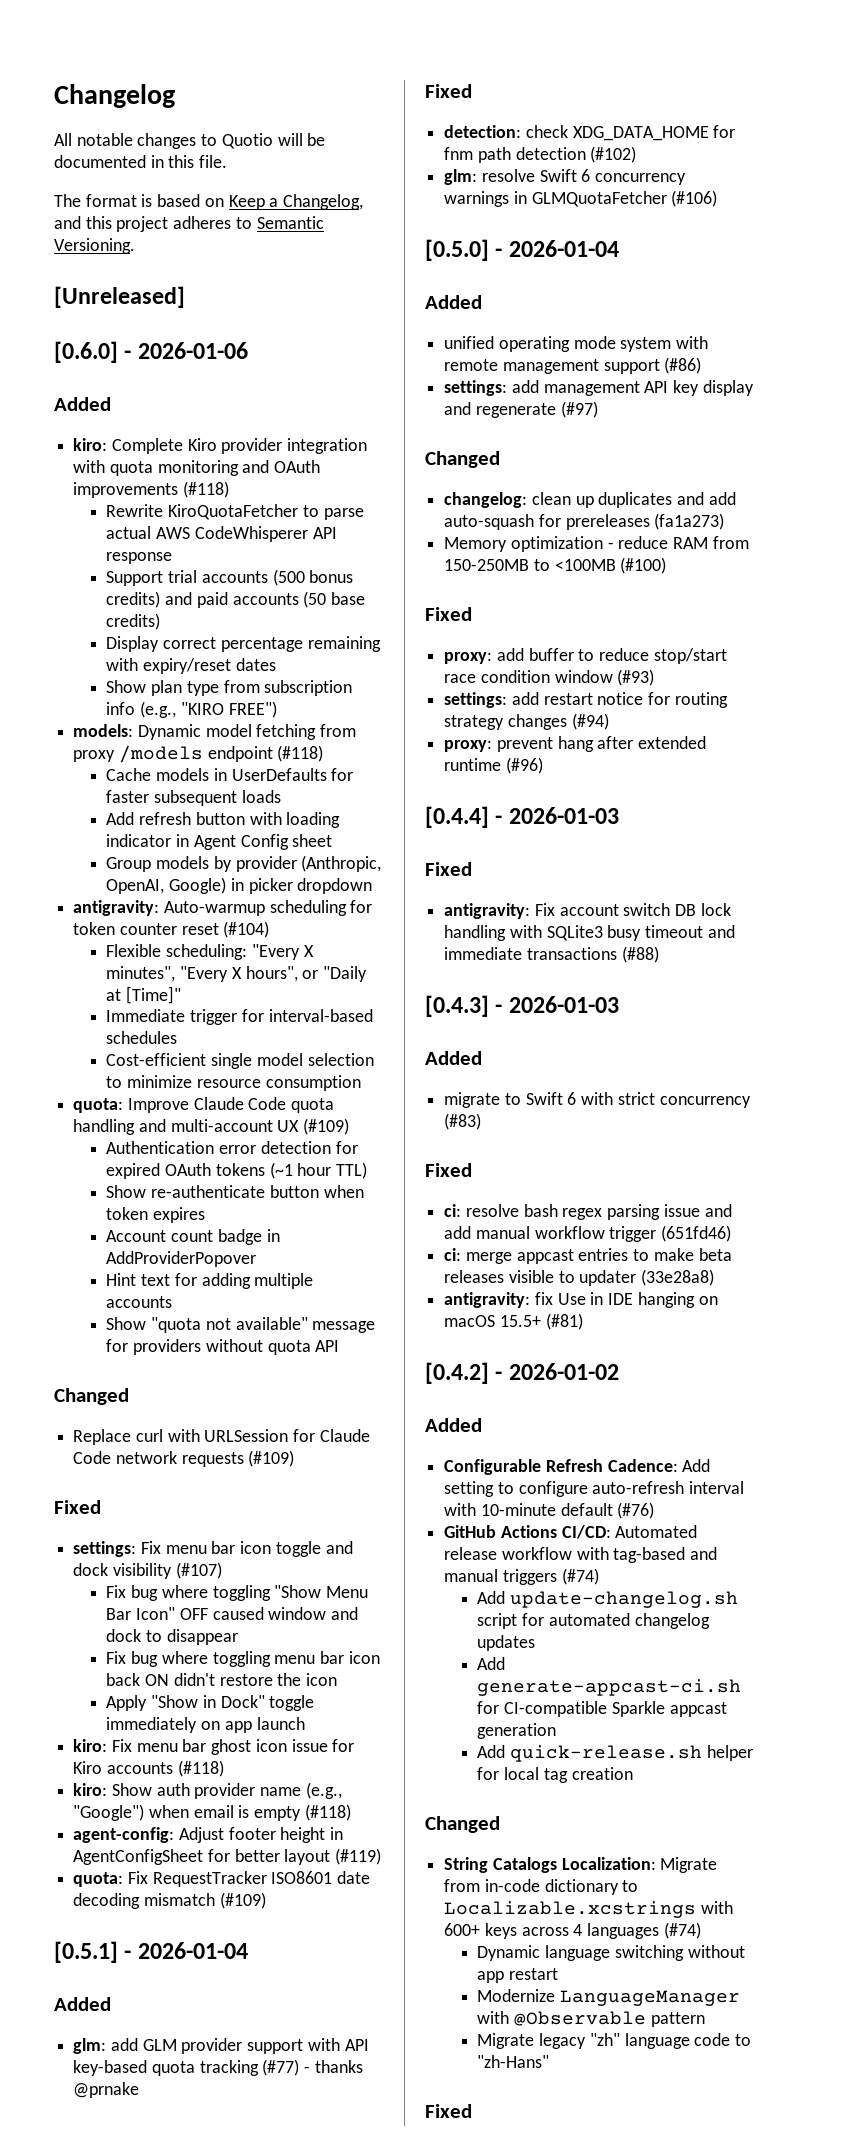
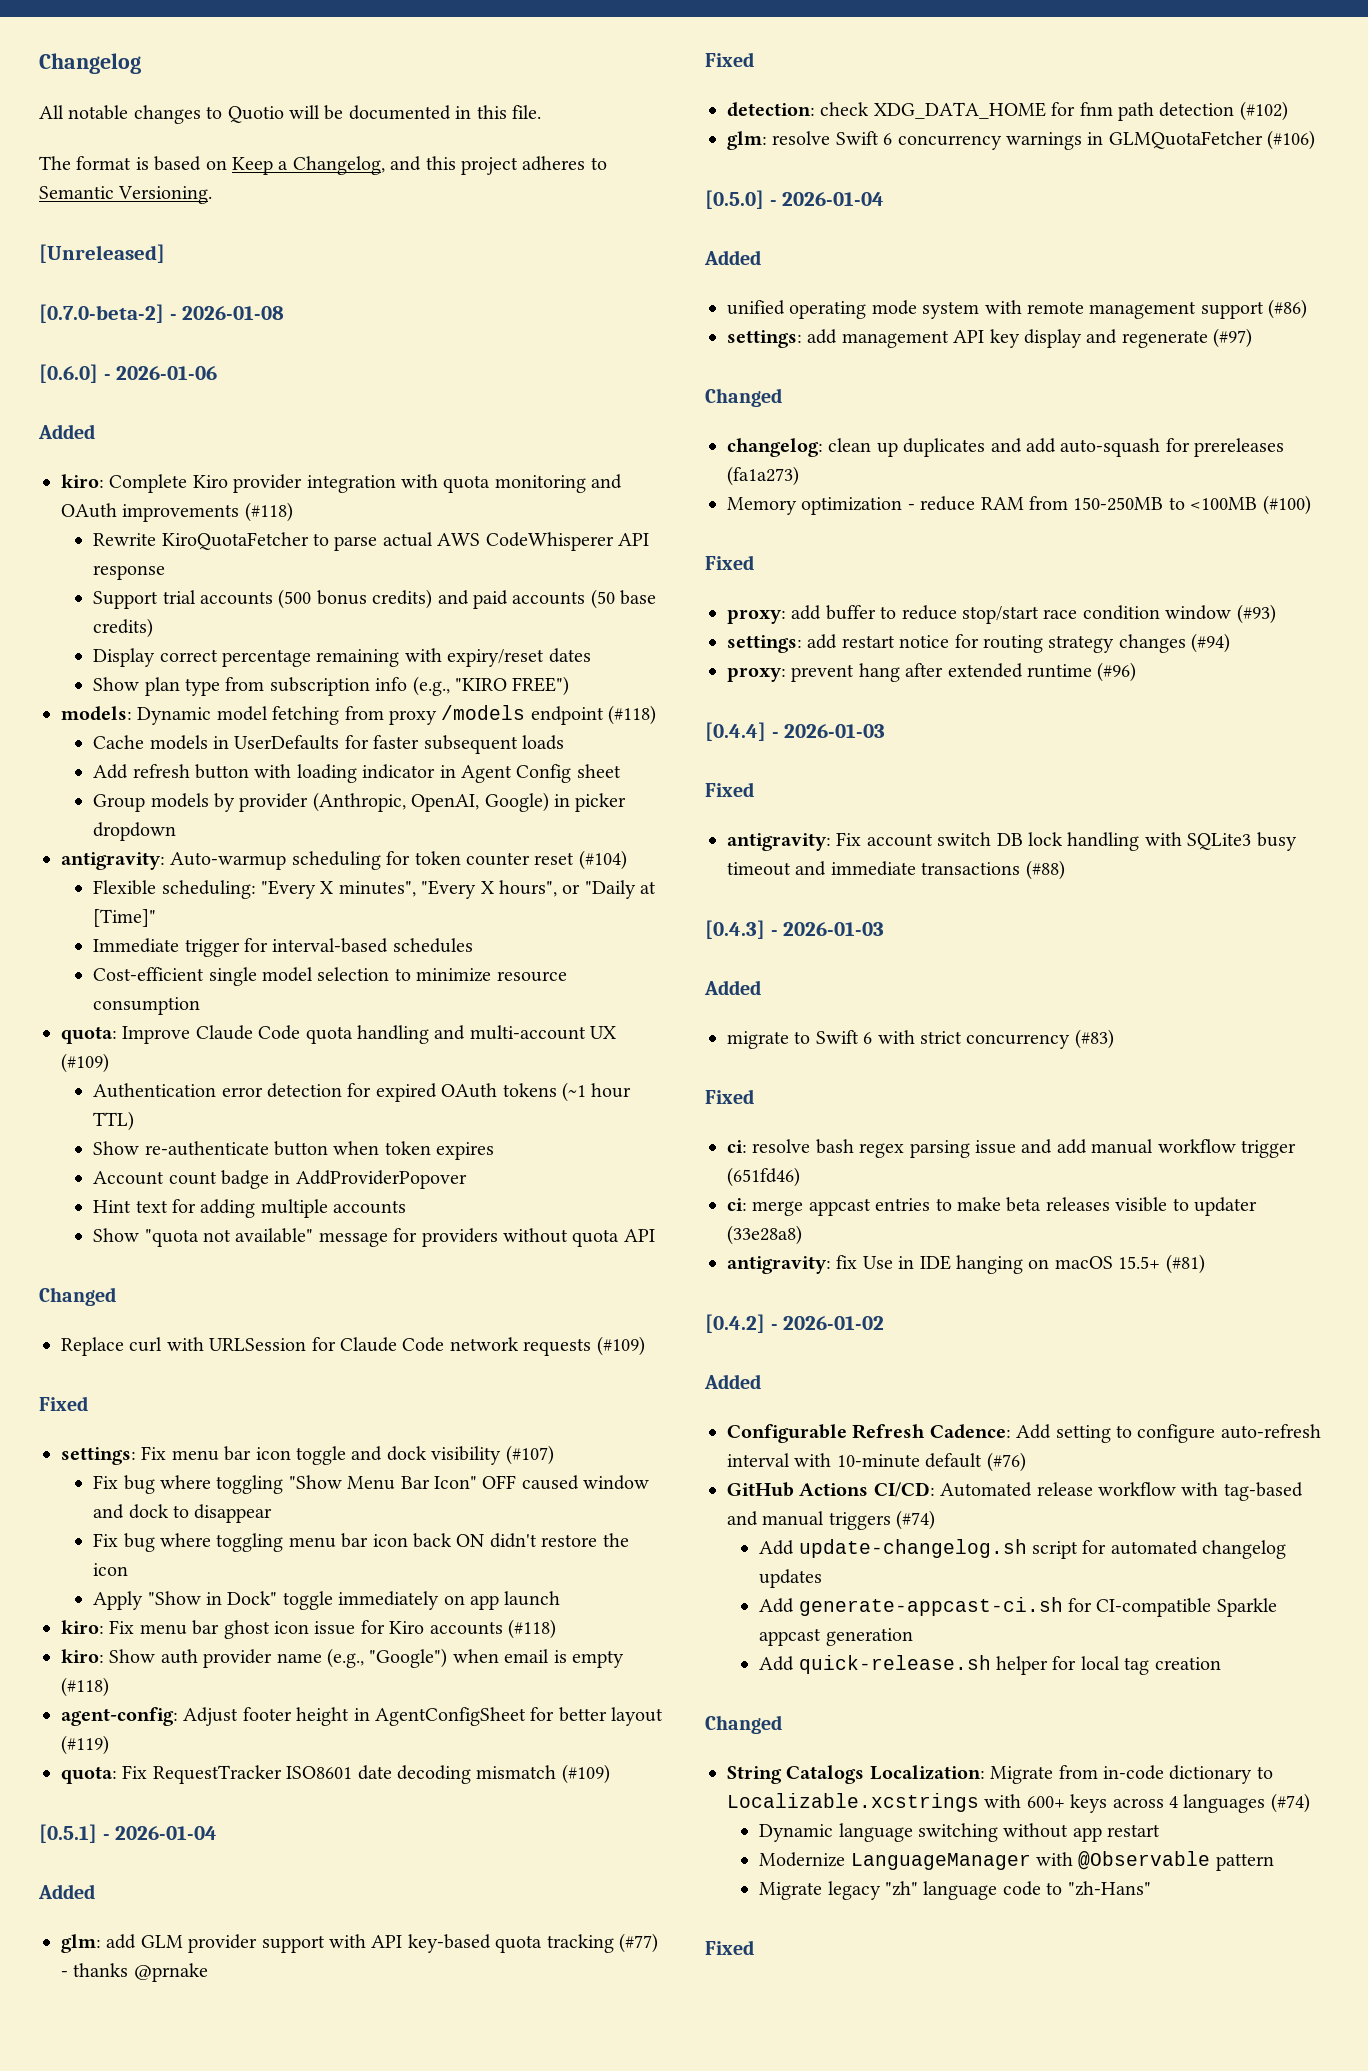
(185, 297) none -> [39,304,285,323] // [0.7.0-beta-2] - 2026-01-08

